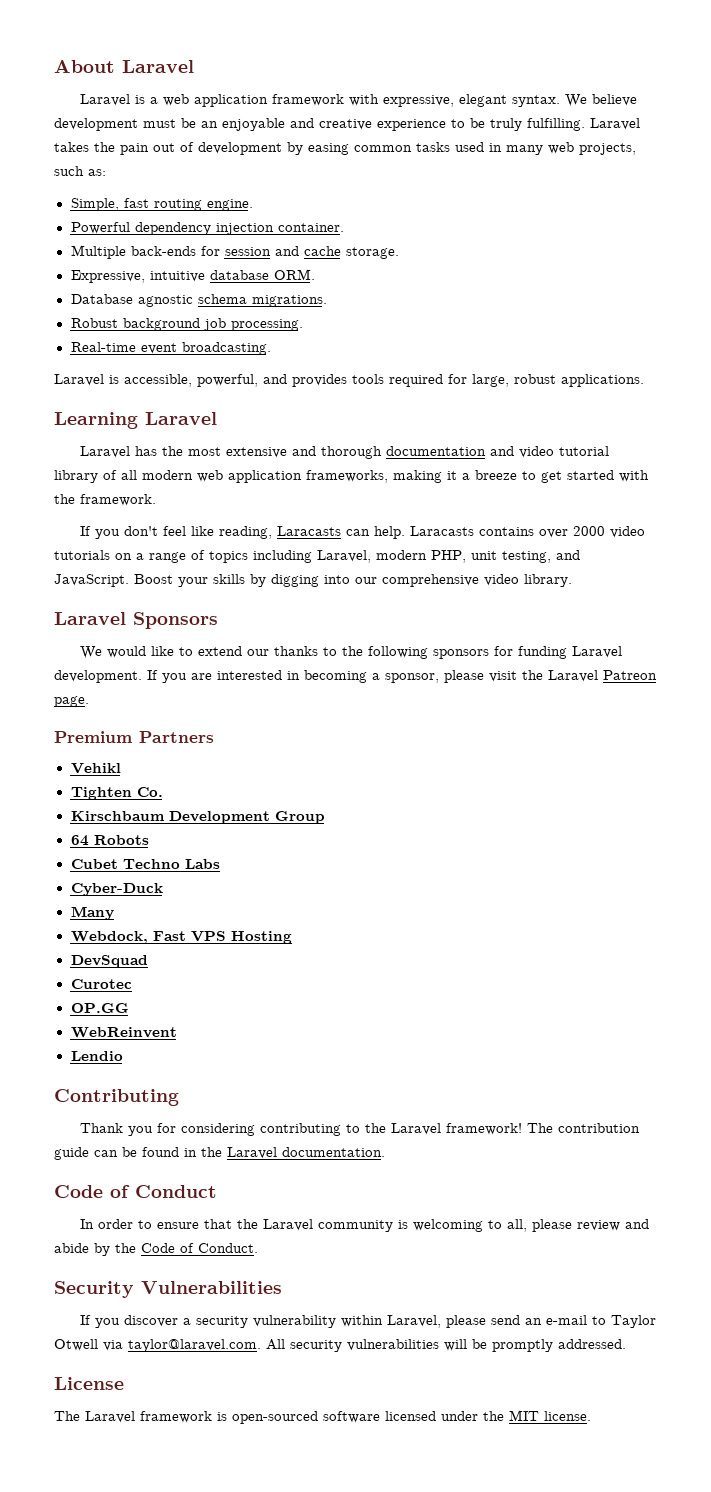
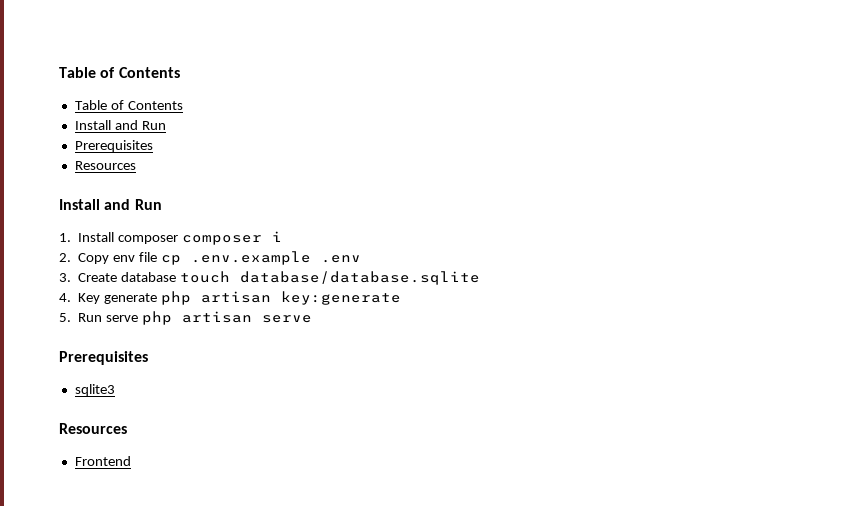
[54,60,194,73] [80,94,638,107] [54,118,640,131] [54,142,636,155] [54,166,106,176] [70,198,253,211] [70,222,344,235] [70,245,399,259] [70,269,315,283] [70,294,327,307] [70,318,303,331] [70,342,271,355] [54,374,644,387] [54,412,217,429] [80,446,610,459] [54,470,649,483] [54,494,156,506] [80,526,646,539] [54,550,580,563] [54,574,572,587] [54,612,218,629] [80,646,623,659] [54,670,657,683] [54,696,89,707] [54,731,214,743] [70,763,121,774] [70,787,163,800] [70,811,325,824] [70,835,149,846] [70,859,220,869] [70,883,163,896] [70,906,114,920] [70,931,292,944] [70,955,148,968] [70,979,132,989] [70,1003,129,1013] [70,1027,177,1038] [70,1051,123,1061] [54,1089,179,1106] [80,1123,641,1136] [54,1147,385,1160] [54,1185,217,1198] [80,1219,650,1232] [54,1243,258,1256] [54,1281,282,1298] [80,1315,657,1328] [54,1339,626,1352] [54,1377,124,1390] [54,1410,591,1424] About Laravel // Laravel is a web application framework with expressive, elegant syntax. We believe development must be an enjoyable and creative experience to be truly fulfilling. Laravel takes the pain out of development by easing common tasks used in many web projects, such as: // Simple, fast routing engine. // Powerful dependency injection container. // Multiple back-ends for session and cache storage. // Expressive, intuitive database ORM. // Database agnostic schema migrations. // Robust background job processing. // Real-time event broadcasting. // Laravel is accessible, powerful, and provides tools required for large, robust applications. // Learning Laravel // Laravel has the most extensive and thorough documentation and video tutorial library of all modern web application frameworks, making it a breeze to get started with the framework. // If you don't feel like reading, Laracasts can help. Laracasts contains over 2000 video tutorials on a range of topics including Laravel, modern PHP, unit testing, and JavaScript. Boost your skills by digging into our comprehensive video library. // Laravel Sponsors // We would like to extend our thanks to the following sponsors for funding Laravel development. If you are interested in becoming a sponsor, please visit the Laravel Patreon page. // Premium Partners // Vehikl // Tighten Co. // Kirschbaum Development Group // 64 Robots // Cubet Techno Labs // Cyber-Duck // Many // Webdock, Fast VPS Hosting // DevSquad // Curotec // OP.GG // WebReinvent // Lendio // Contributing // Thank you for considering contributing to the Laravel framework! The contribution guide can be found in the Laravel documentation. // Code of Conduct // In order to ensure that the Laravel community is welcoming to all, please review and abide by the Code of Conduct. // Security Vulnerabilities // If you discover a security vulnerability within Laravel, please send an e-mail to Taylor Otwell via taylor@laravel.com. All security vulnerabilities will be promptly addressed. // License // The Laravel framework is open-sourced software licensed under the MIT license. -> [59,67,180,78] [74,100,183,110] [74,120,166,130] [74,140,153,152] [74,161,136,170] [59,199,162,210] [59,231,283,245] [59,251,361,265] [59,271,481,285] [59,291,402,305] [59,311,313,325] [59,351,148,365] [74,384,115,396] [59,423,127,434] [74,456,131,466] Table of Contents // Table of Contents // Install and Run // Prerequisites // Resources // Install and Run // 1. Install composer composer i // 2. Copy env file cp .env.example .env // 3. Create database touch database/database.sqlite // 4. Key generate php artisan key:generate // 5. Run serve php artisan serve // Prerequisites // sqlite3 // Resources // Frontend

